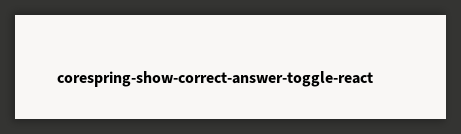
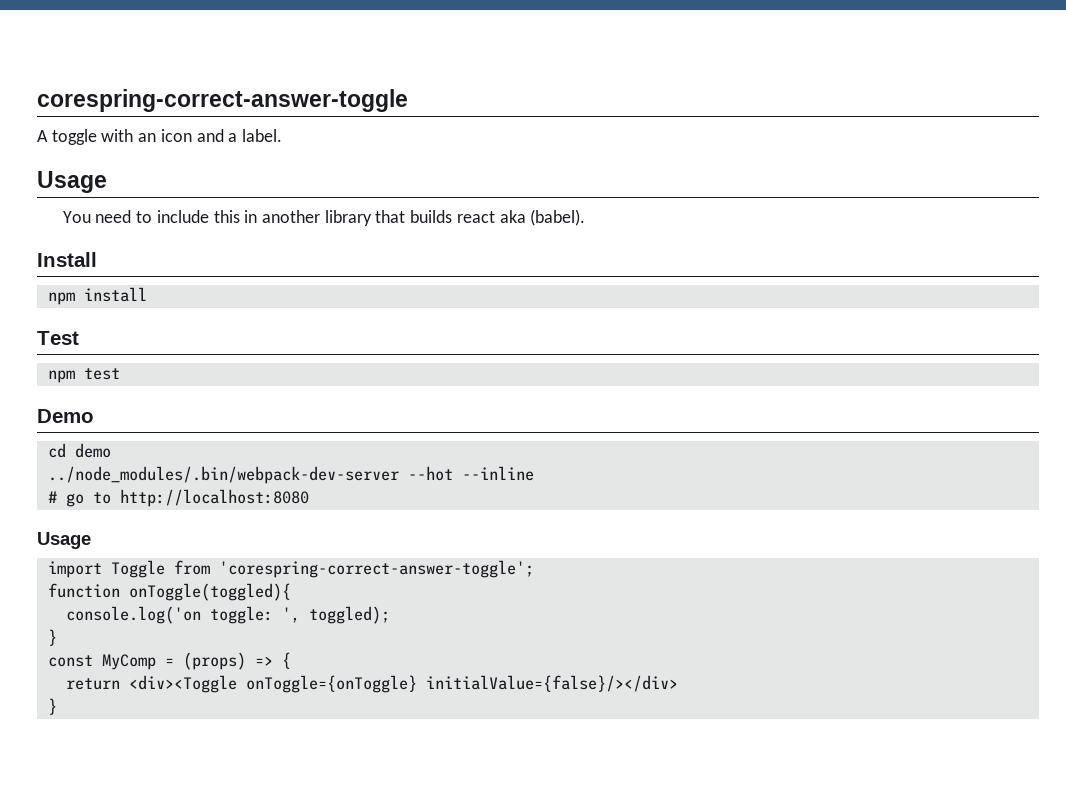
[57,71,373,87] corespring-show-correct-answer-toggle-react -> [37,89,408,112] [37,129,283,145] [37,171,107,193] [62,209,586,226] [37,252,97,267] [47,287,147,305] [37,331,79,345] [47,368,120,383] [37,409,94,423] [47,443,111,458] [47,466,534,484] [47,489,309,507] [37,532,91,549] [47,560,534,578] [47,583,291,601] [65,606,390,624] [47,629,57,646] [47,652,291,670] [65,675,678,693] [47,698,57,715] corespring-correct-answer-toggle // A toggle with an icon and a label. // Usage // You need to include this in another library that builds react aka (babel). // Install // npm install // Test // npm test // Demo // cd demo // ../node_modules/.bin/webpack-dev-server --hot --inline // # go to http://localhost:8080 // Usage // import Toggle from 'corespring-correct-answer-toggle'; // function onToggle(toggled){ // console.log('on toggle: ', toggled); // } // const MyComp = (props) => { // return <div><Toggle onToggle={onToggle} initialValue={false}/></div> // }

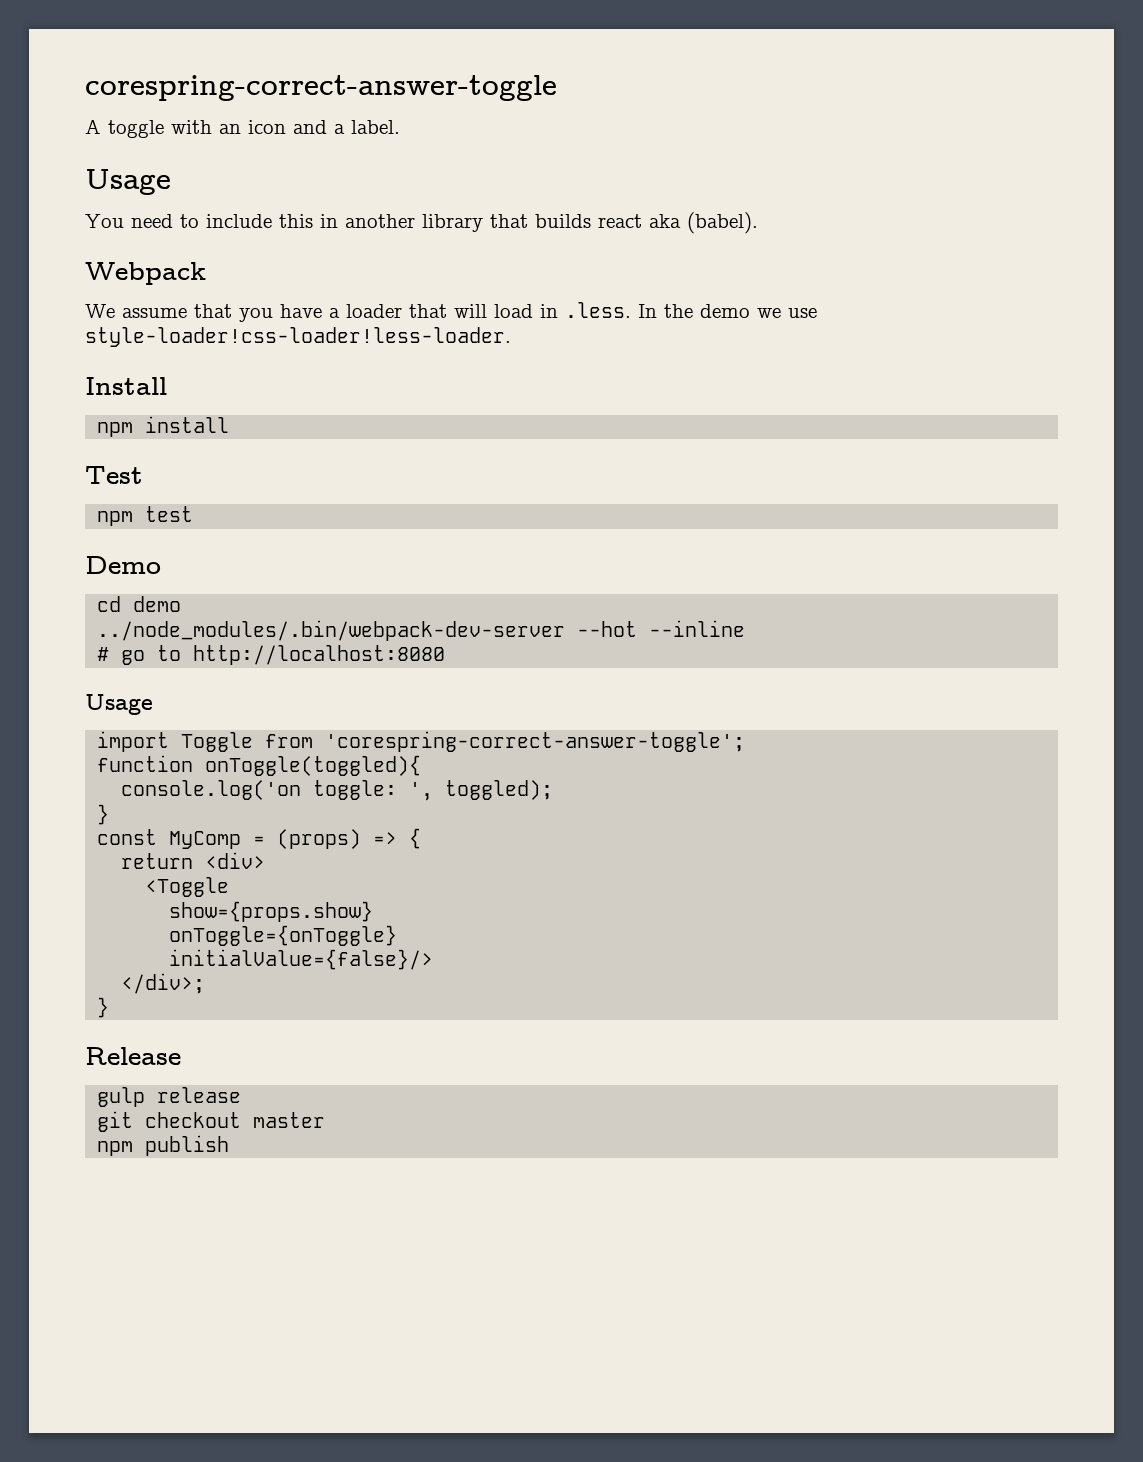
(586, 217) none -> [85,262,206,285] [85,302,817,322] [85,327,511,347] // Webpack // We assume that you have a loader that will load in .less. In the demo we use style-loader!css-loader!less-loader.
[128,675,237,693] <div><Toggle -> [205,852,266,869] [145,877,230,897] [169,901,374,922] <div> // <Toggle // show={props.show} //
[425,675,678,692] [47,698,57,715] initialValue={false}/></div> // } -> [169,949,434,970] [121,973,206,994] [97,997,110,1018] [85,1047,181,1065] [97,1087,242,1107] [97,1111,326,1132] [97,1135,230,1156] // initialValue={false}/> // </div>; // } // Release // gulp release // git checkout master // npm publish

